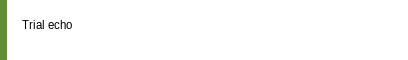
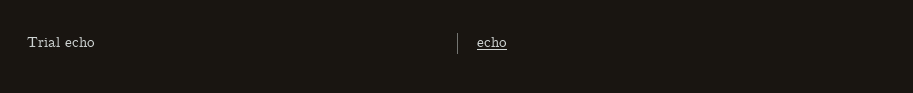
(73, 24) none -> [477,37,507,47] // echo

